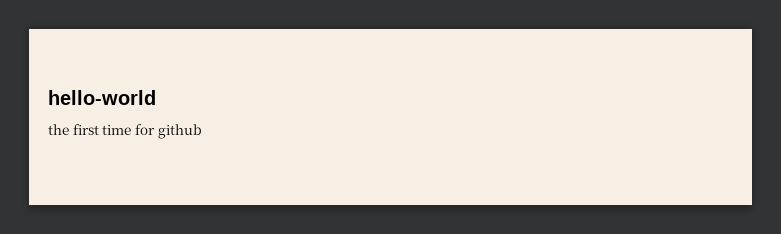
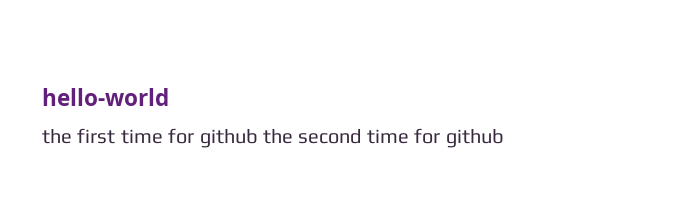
(202, 131) none -> [263,128,504,148] the second time for github

